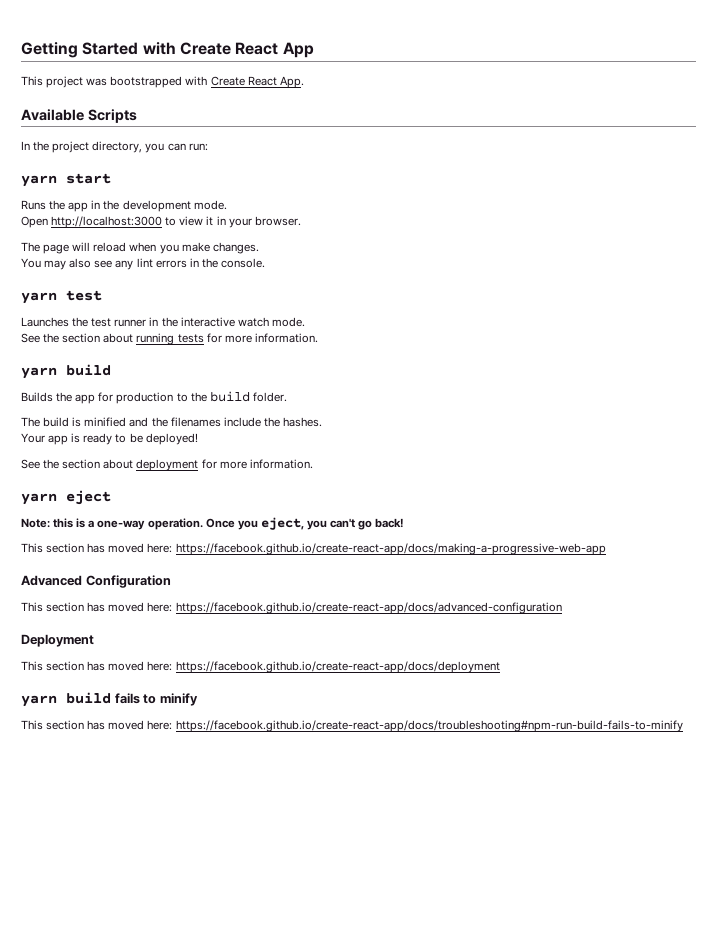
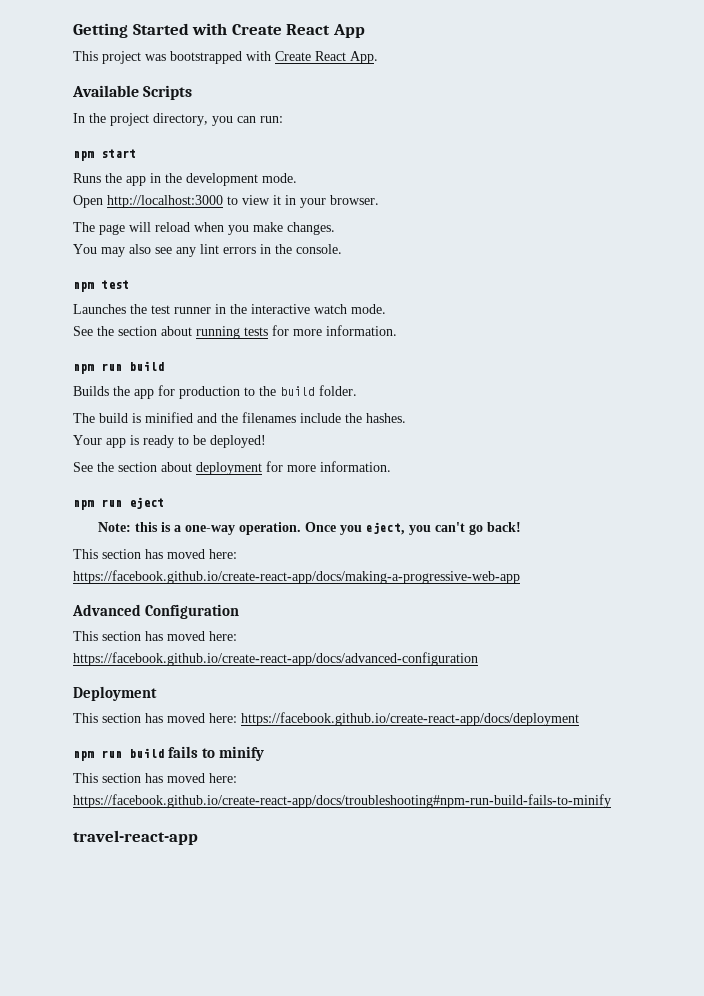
[21,175,57,187] yarn -> [73,151,94,161] npm
[21,292,57,304] yarn -> [73,282,94,292] npm
[21,367,57,379] yarn -> [73,363,122,374] npm run
[21,493,57,505] yarn -> [73,499,122,510] npm run
[21,695,57,707] yarn -> [73,750,122,761] npm run
(683, 726) none -> [73,830,198,845] // travel-react-app

